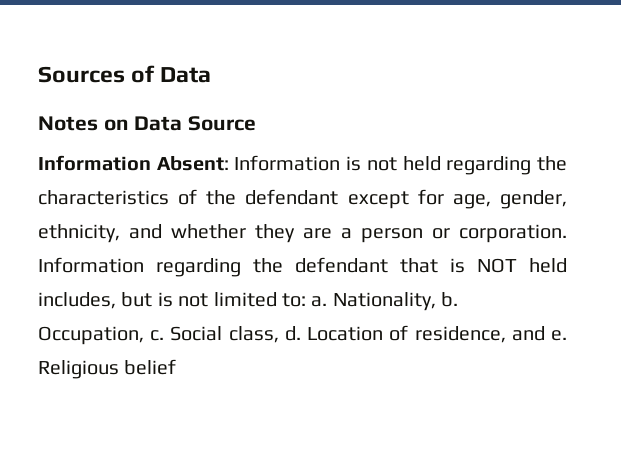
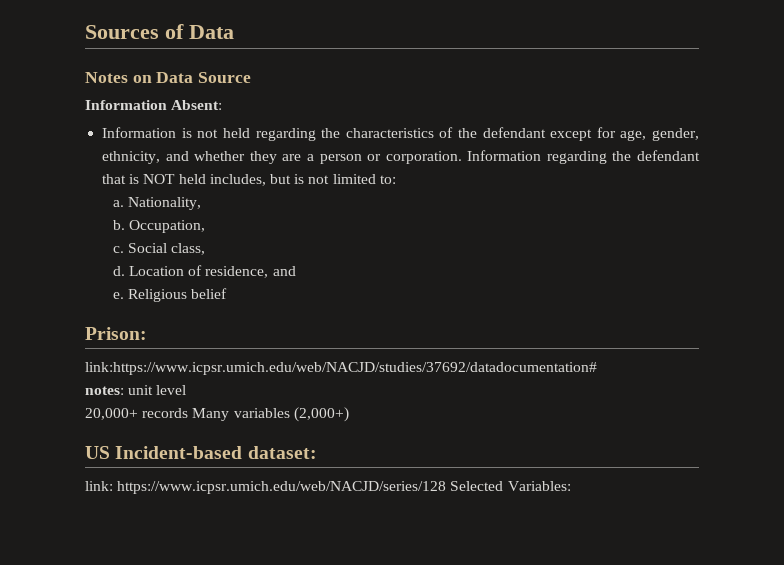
(229, 163) none -> (223, 105) //
(306, 300) none -> (396, 179) //
(436, 301) none -> (201, 203) //
(144, 335) none -> (205, 226) //
(279, 334) none -> (206, 249) //
(545, 333) none -> (296, 271) //
(177, 367) none -> [85,327,147,340] [85,362,597,375] [85,385,187,395] [85,407,349,422] [85,446,317,459] [85,481,571,494] // Prison: // link:https://www.icpsr.umich.edu/web/NACJD/studies/37692/datadocumentation# // notes: unit level // 20,000+ records Many variables (2,000+) // US Incident-based dataset: // link: https://www.icpsr.umich.edu/web/NACJD/series/128 Selected Variables:

